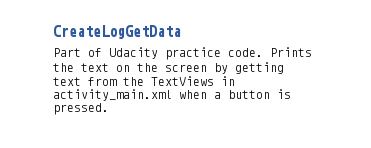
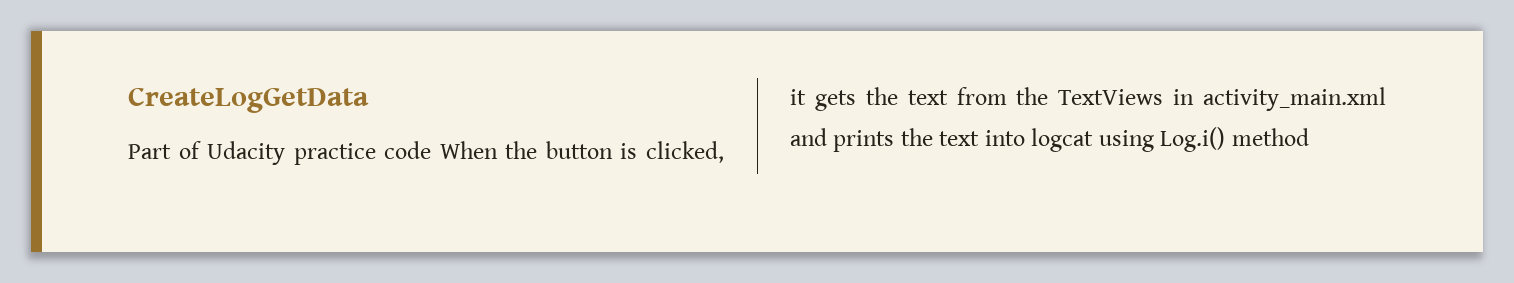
[228,47,312,57] [53,62,284,74] code. Prints the text on the screen by getting -> [384,141,724,163] [790,87,898,111] code When the button is clicked, it gets the
[179,89,291,99] [53,103,109,115] when a button is pressed. -> [790,127,1309,152] and prints the text into logcat using Log.i() method

